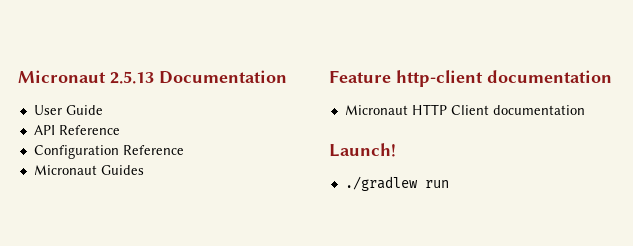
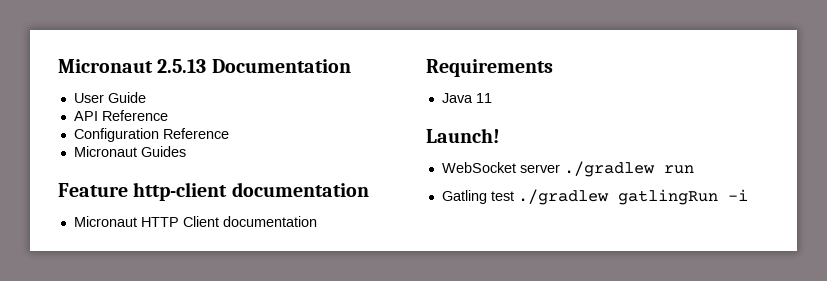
(585, 110) none -> [426,59,553,77] [441,93,492,103] // Requirements // Java 11
(396, 150) none -> [441,162,560,173] WebSocket server
(449, 184) none -> [441,189,748,205] // Gatling test ./gradlew gatlingRun -i

